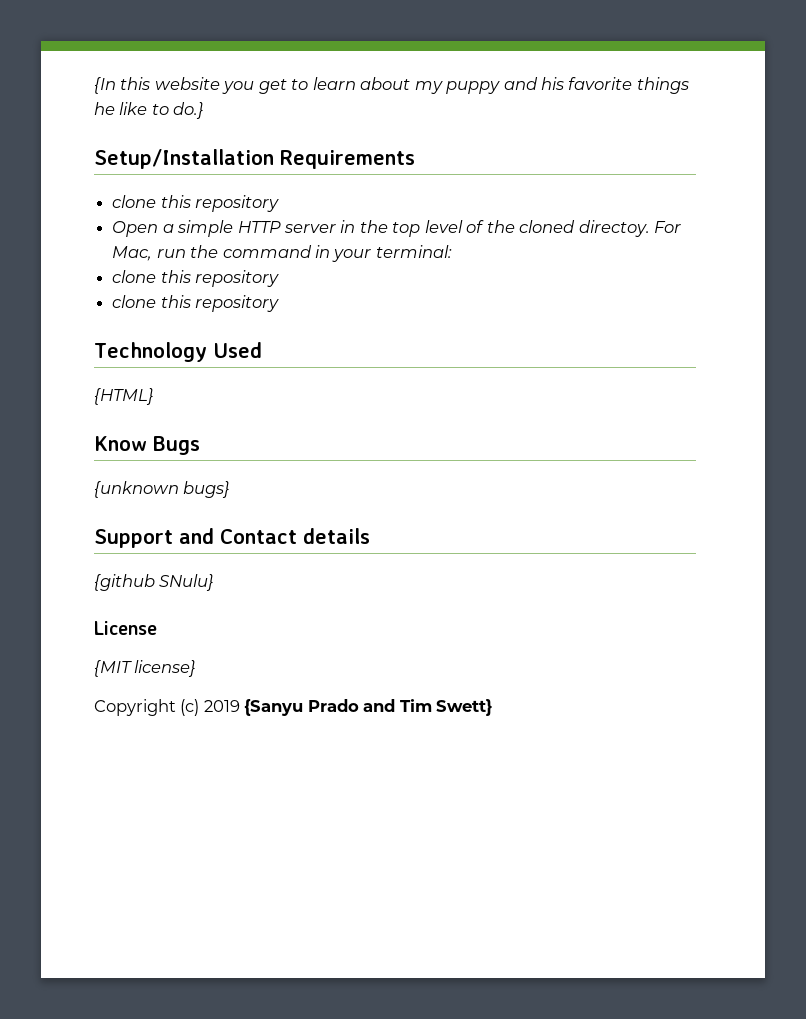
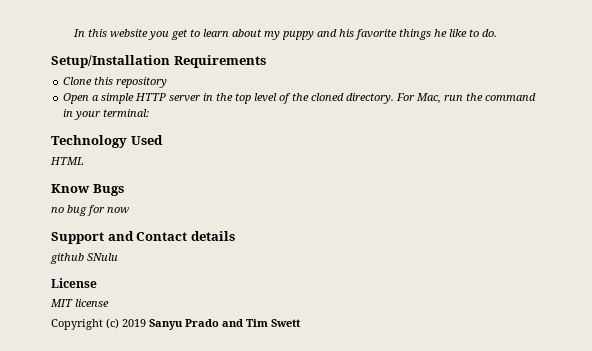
[94,77,116,94] {In -> [73,29,86,37] In
[173,102,205,119] do.} -> [482,29,498,37] do.
[112,195,157,208] clone -> [63,77,93,85] Clone
[578,220,650,237] directoy. -> [346,93,395,104] directory.
[112,270,280,287] [112,295,280,312] // clone this repository // clone this repository -> (150, 113) none
[94,388,154,405] {HTML} -> [50,157,84,165] HTML
[94,481,231,498] {unknown bugs} -> [51,205,129,216] no bug for now
[94,574,215,591] {github SNulu} -> [50,253,118,264] github SNulu
[94,660,197,677] {MIT license} -> [50,299,109,307] MIT license
[244,699,304,716] {Sanyu -> [149,319,183,330] Sanyu
[436,699,493,716] Swett} -> [271,319,301,327] Swett

